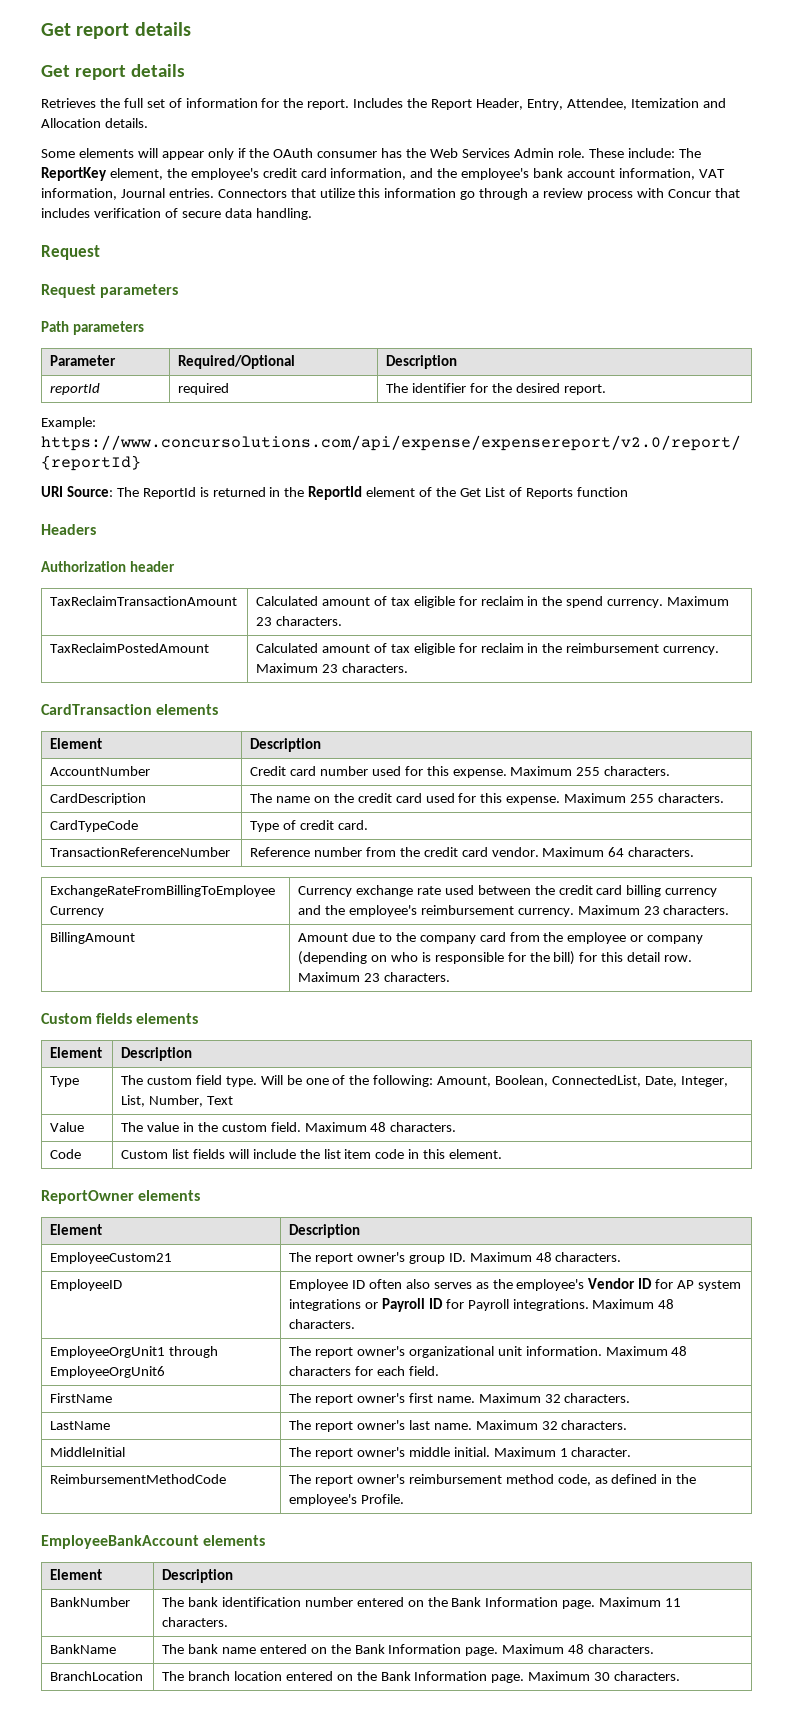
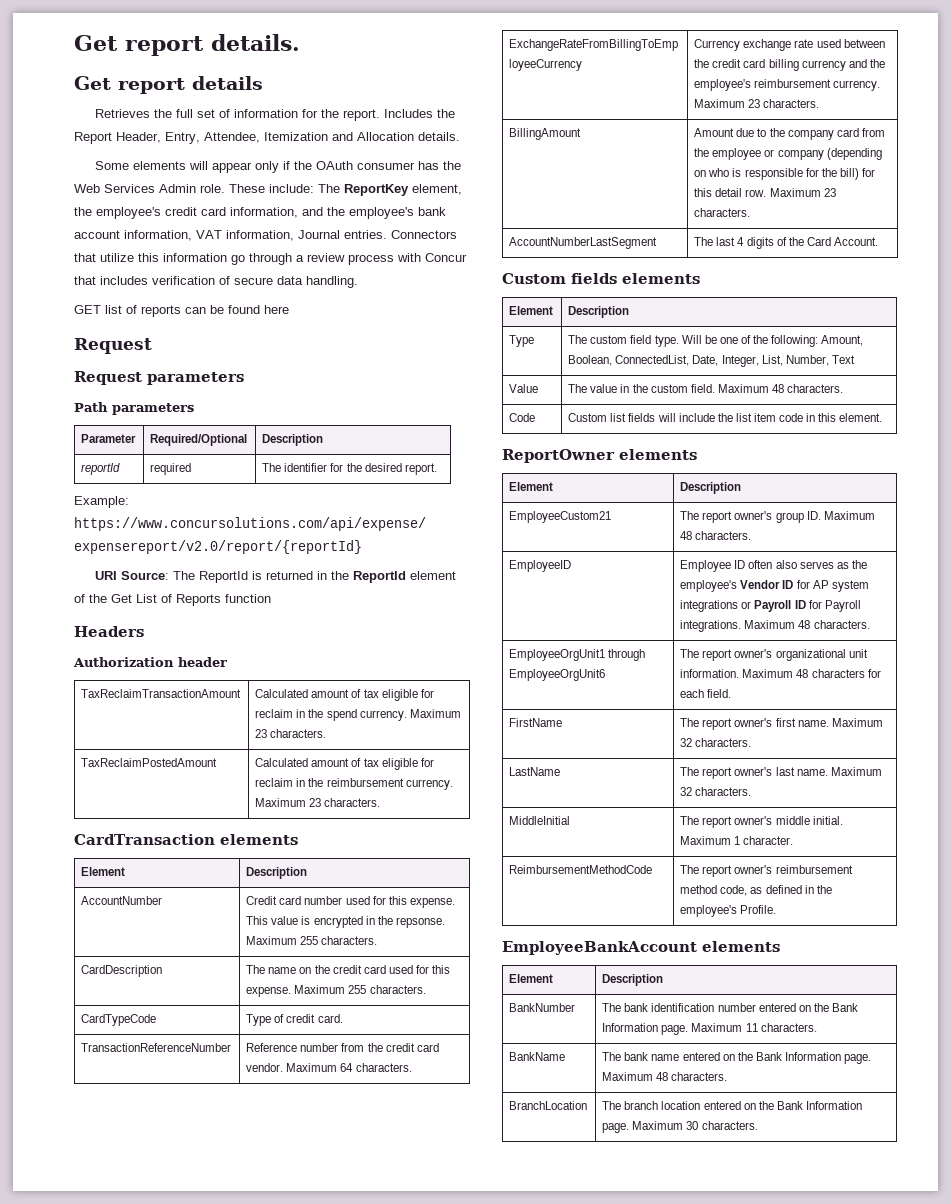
[41,22,191,39] Get report details -> [74,34,300,56] Get report details.
(312, 214) none -> [74,305,289,317] // GET list of reports can be found here
(507, 773) none -> [246,916,445,928] This value is encrypted in the repsonse.
(450, 977) none -> [509,237,658,249] [694,237,878,249] // AccountNumberLastSegment | The last 4 digits of the Card Account.

